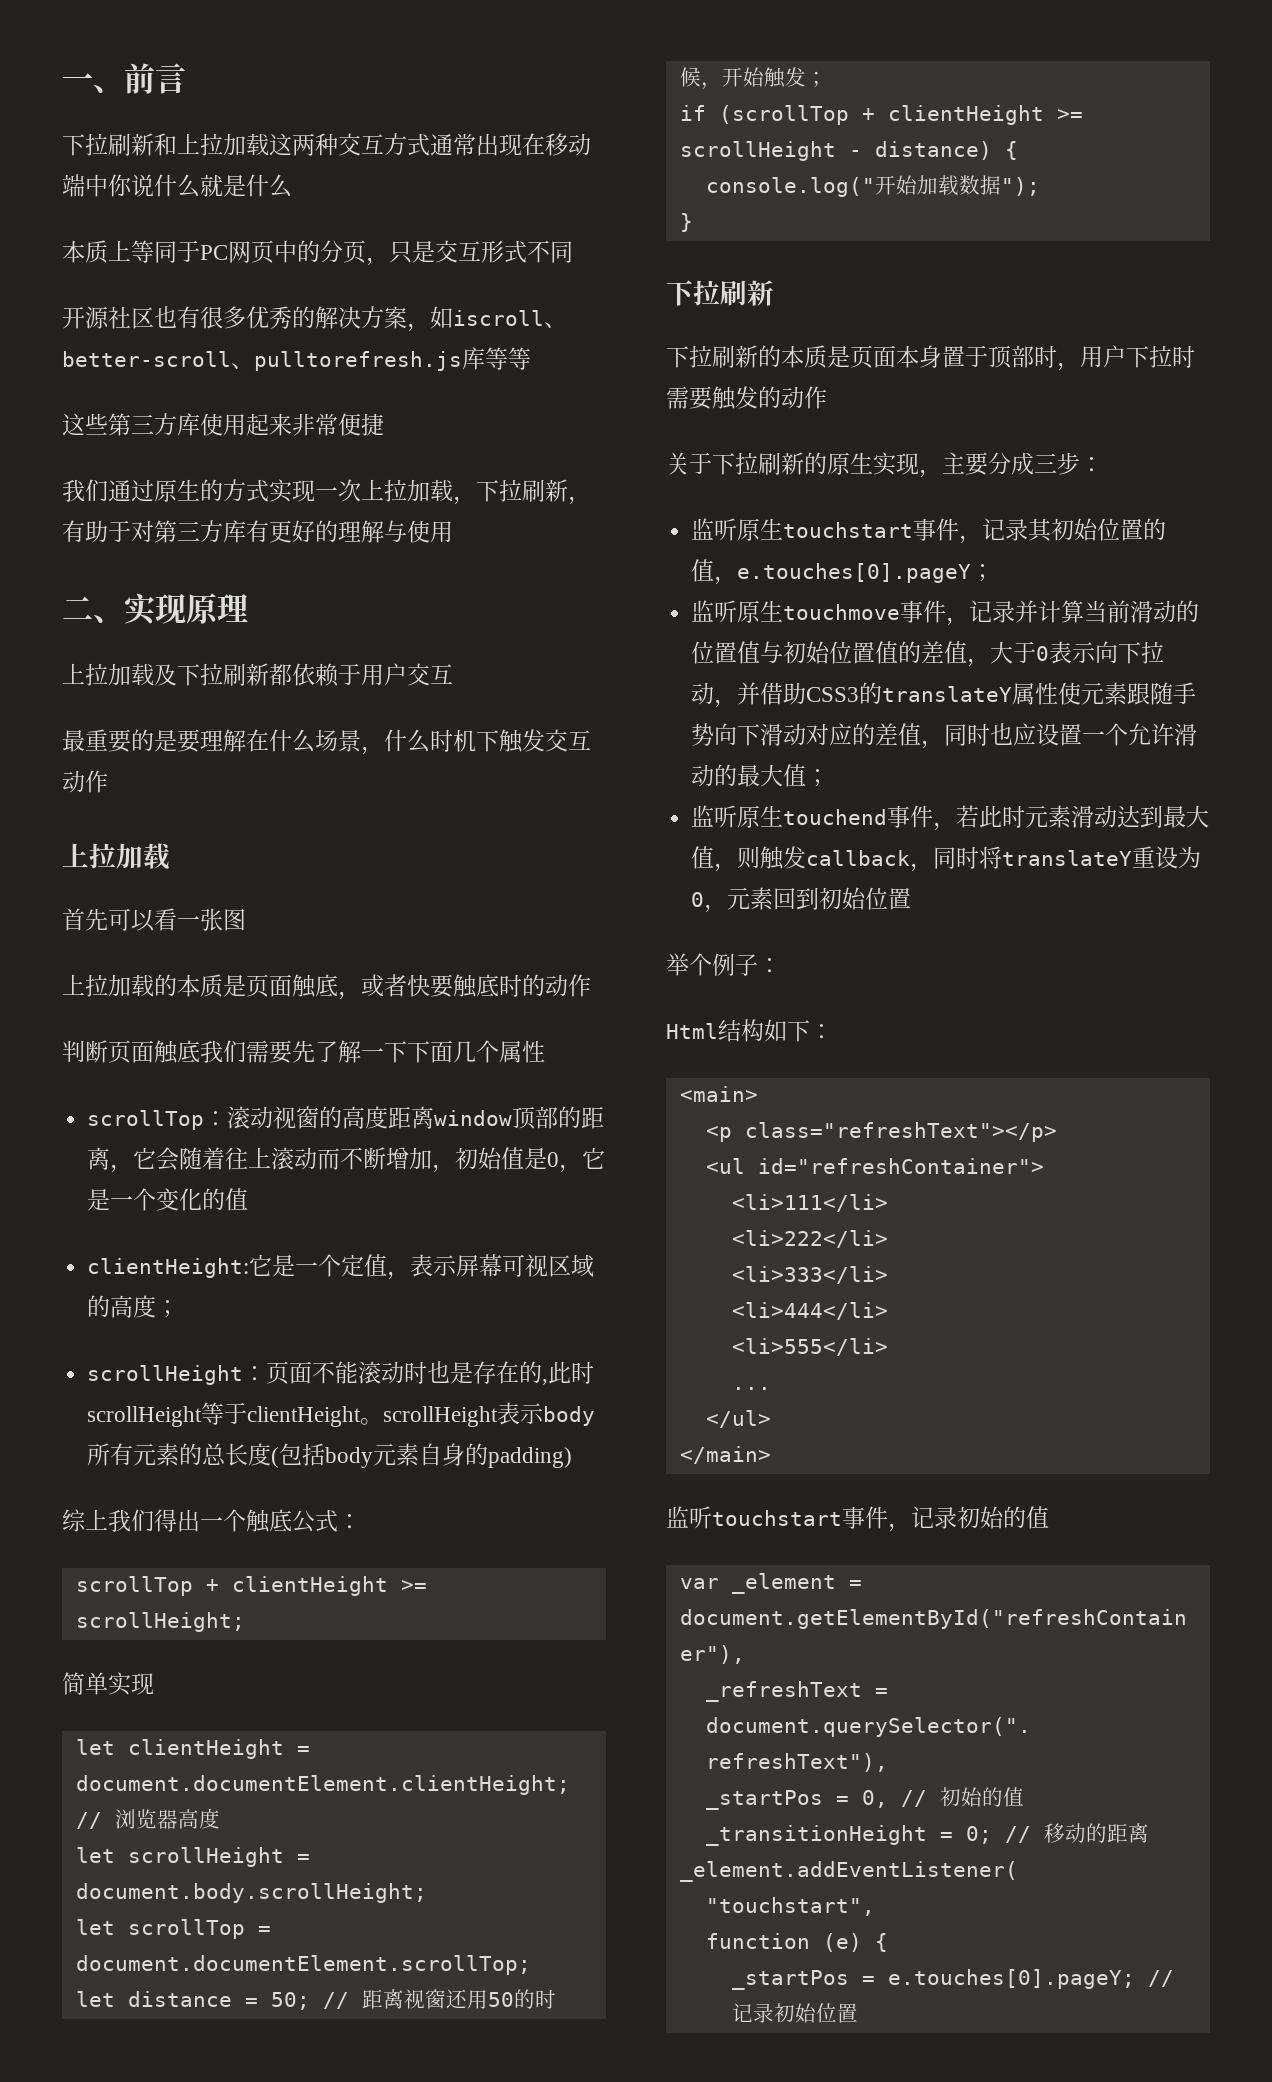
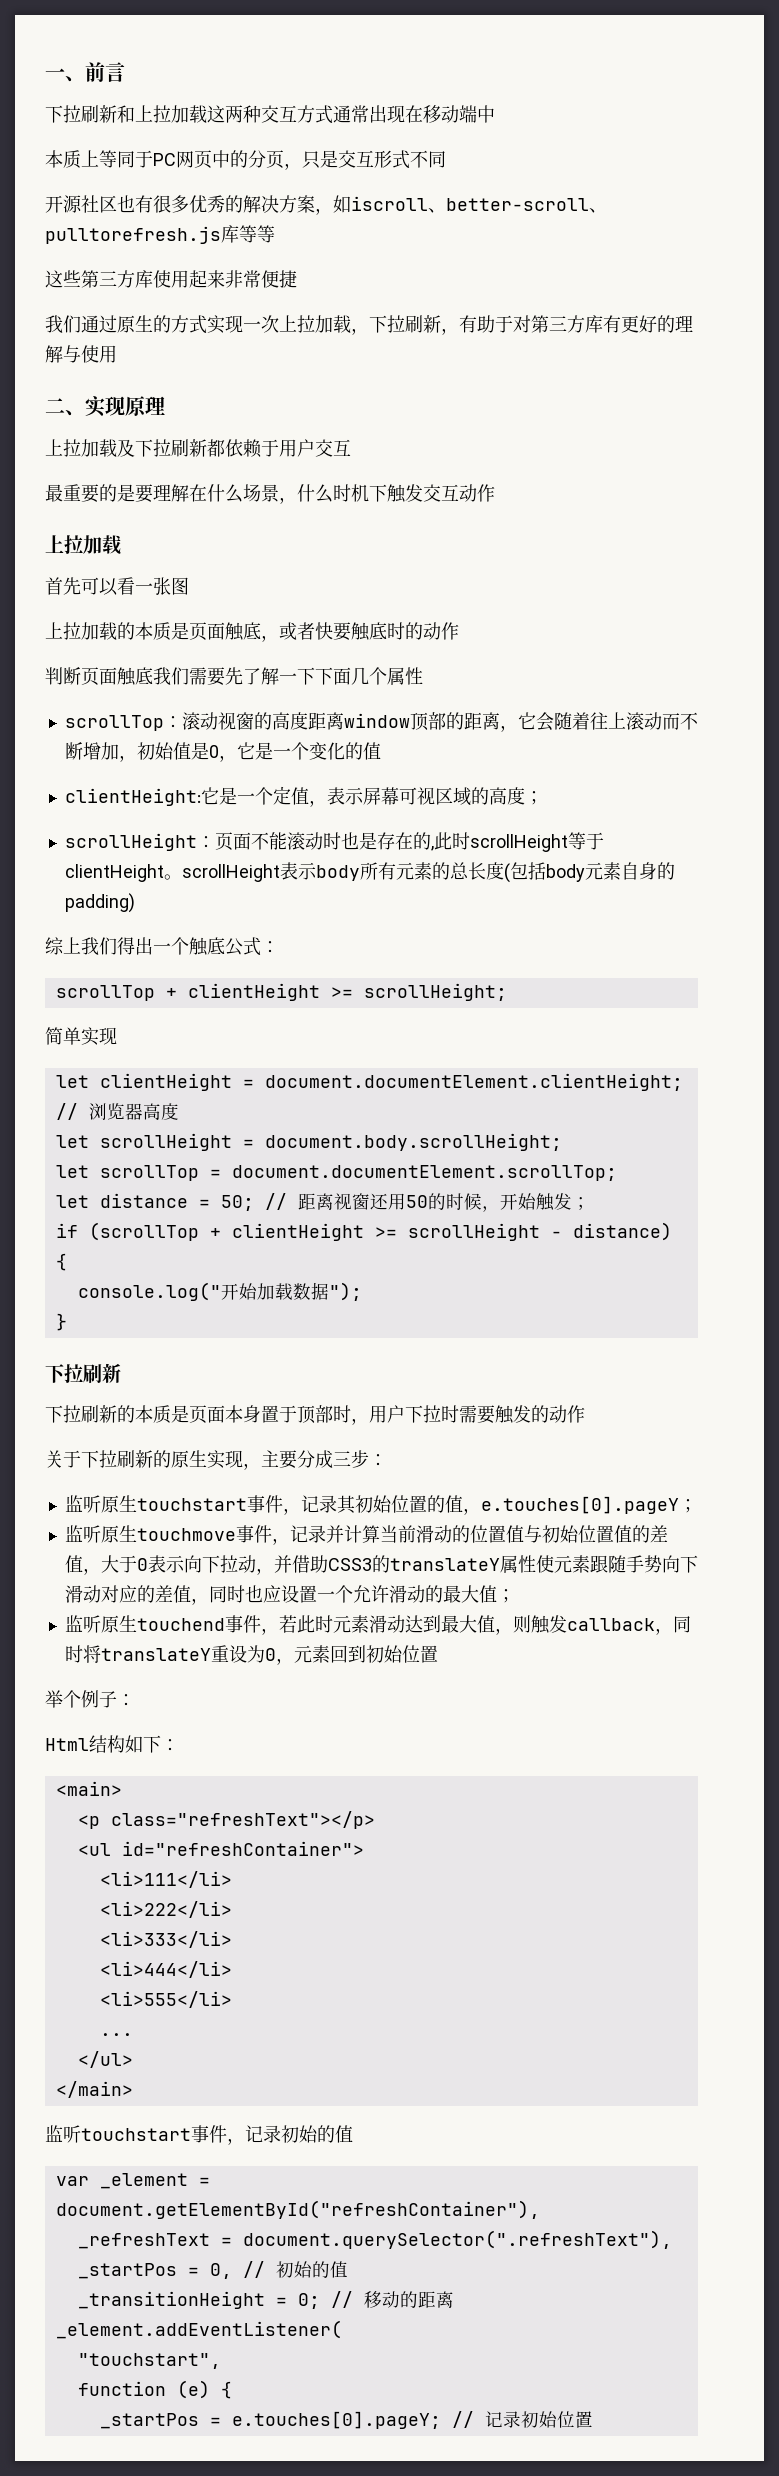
[108,174,292,198] 你说什么就是什么 -> (495, 114) none

